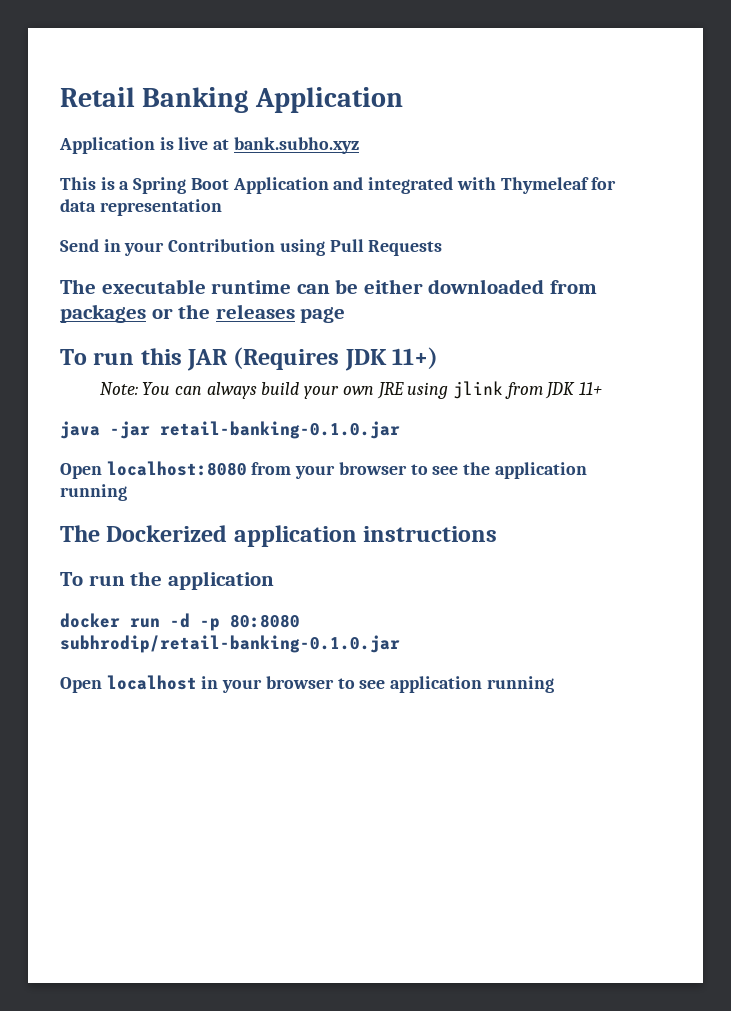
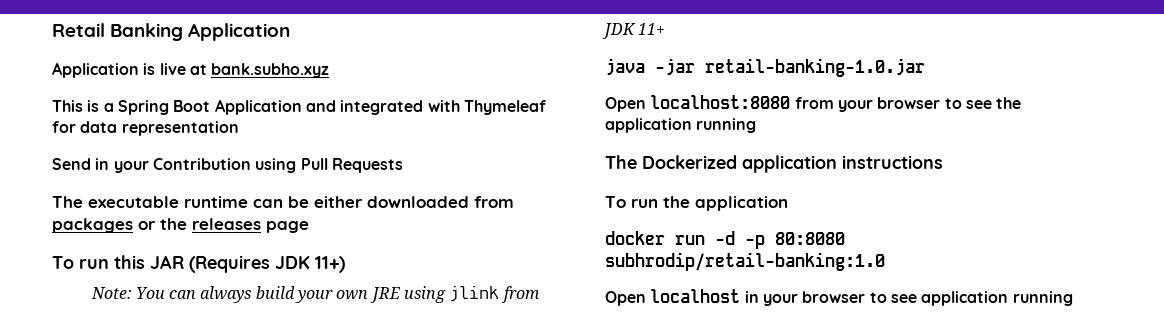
[160,421,400,439] retail-banking-0.1.0.jar -> [705,58,925,77] retail-banking-1.0.jar
[60,635,400,653] subhrodip/retail-banking-0.1.0.jar -> [605,252,885,271] subhrodip/retail-banking:1.0

